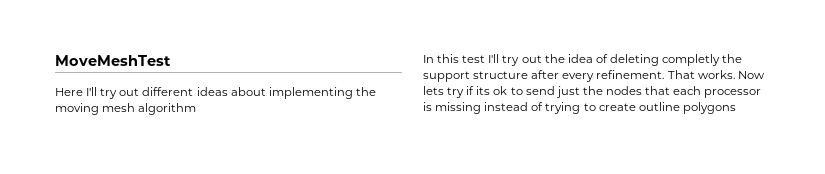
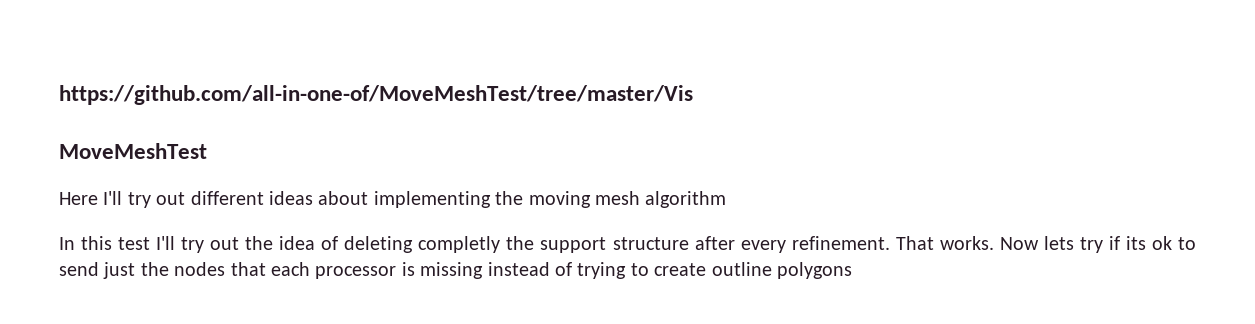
(55, 60) none -> [59,85,693,105] https://github.com/all-in-one-of/MoveMeshTest/tree/master/Vis //

